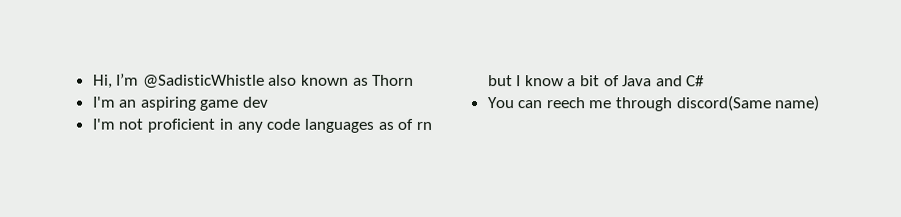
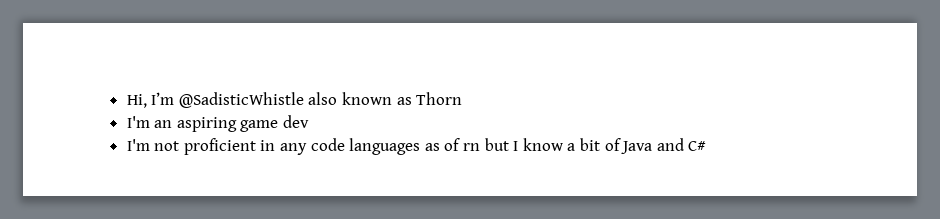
[487,95,821,112] // You can reech me through discord(Same name) -> (707, 146) none

